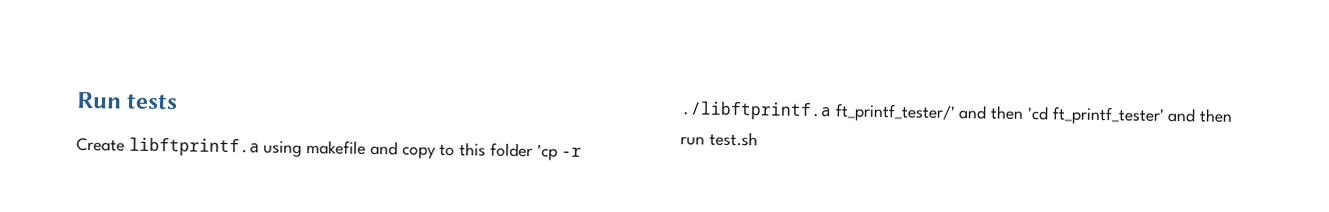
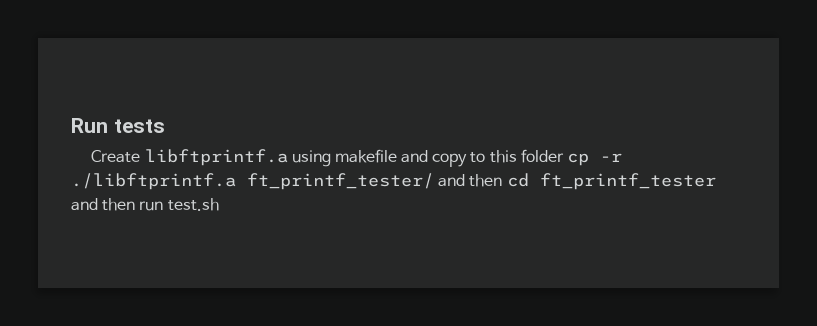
[536,144,558,161] 'cp -> [567,153,590,166] cp
[834,103,1165,125] ft_printf_tester/' and then 'cd ft_printf_tester' -> [247,173,716,190] ft_printf_tester/ and then cd ft_printf_tester

